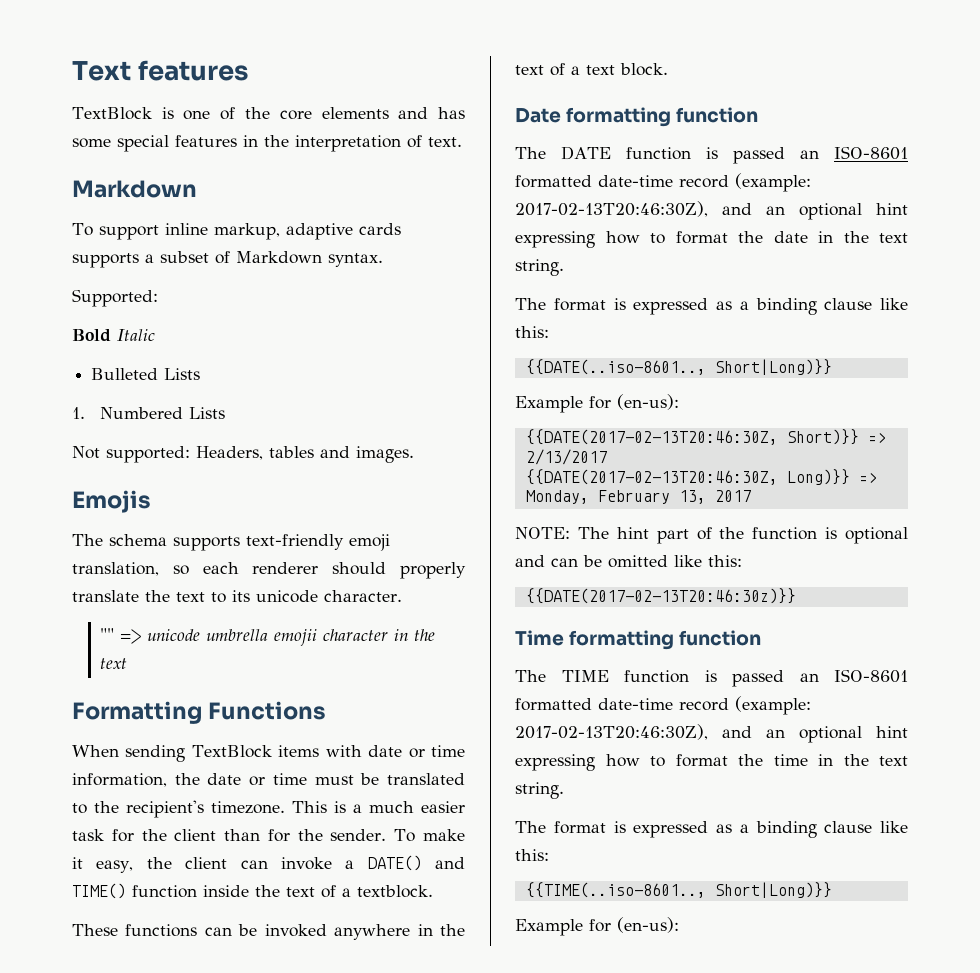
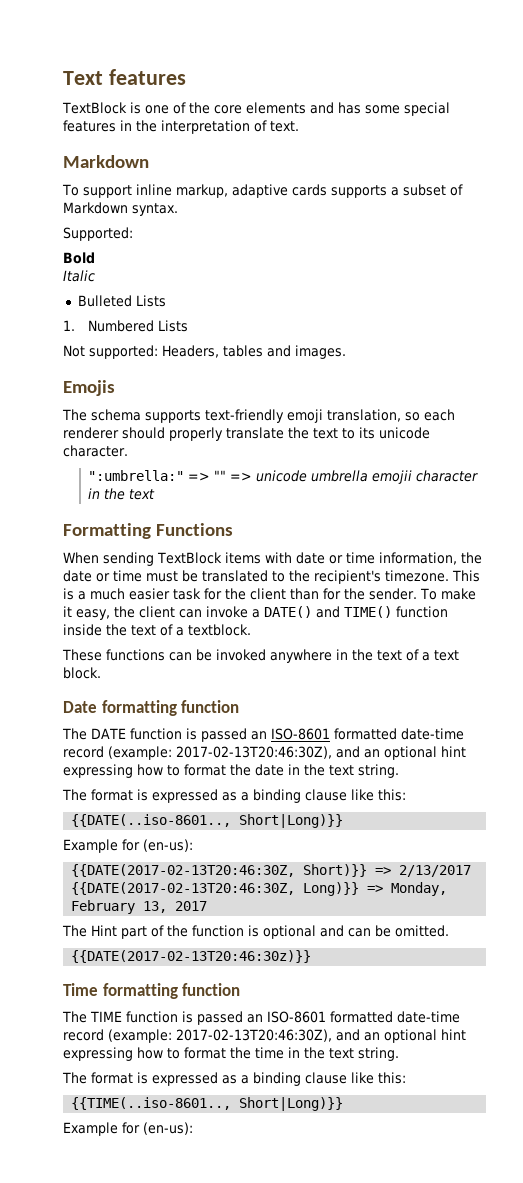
(111, 335) none -> (95, 258) //
(402, 596) none -> [88,470,211,481] ":umbrella:" =>
[515,527,649,539] NOTE: The hint -> [62,925,117,937] The Hint
[608,555,742,568] omitted like this: -> [395,925,449,937] omitted.

